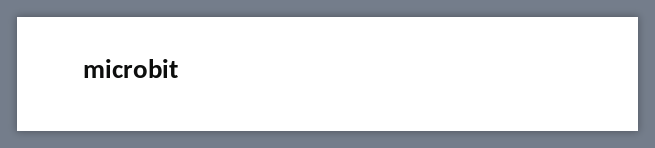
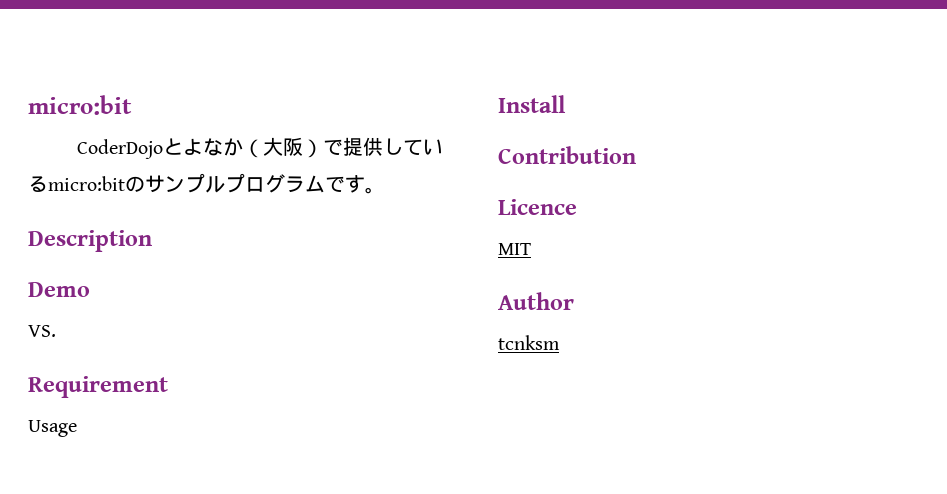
[83,59,178,78] microbit -> [28,95,132,115] [77,137,444,159] [28,173,385,194] [28,230,152,252] [28,282,90,297] [28,325,56,337] [28,376,168,398] [28,420,77,437] [498,95,566,113] [498,146,636,164] [498,199,577,215] [498,243,531,255] [498,292,574,310] [498,335,560,350] micro:bit // CoderDojoとよなか（大阪）で提供しているmicro:bitのサンプルプログラムです。 // Description // Demo // VS. // Requirement // Usage // Install // Contribution // Licence // MIT // Author // tcnksm

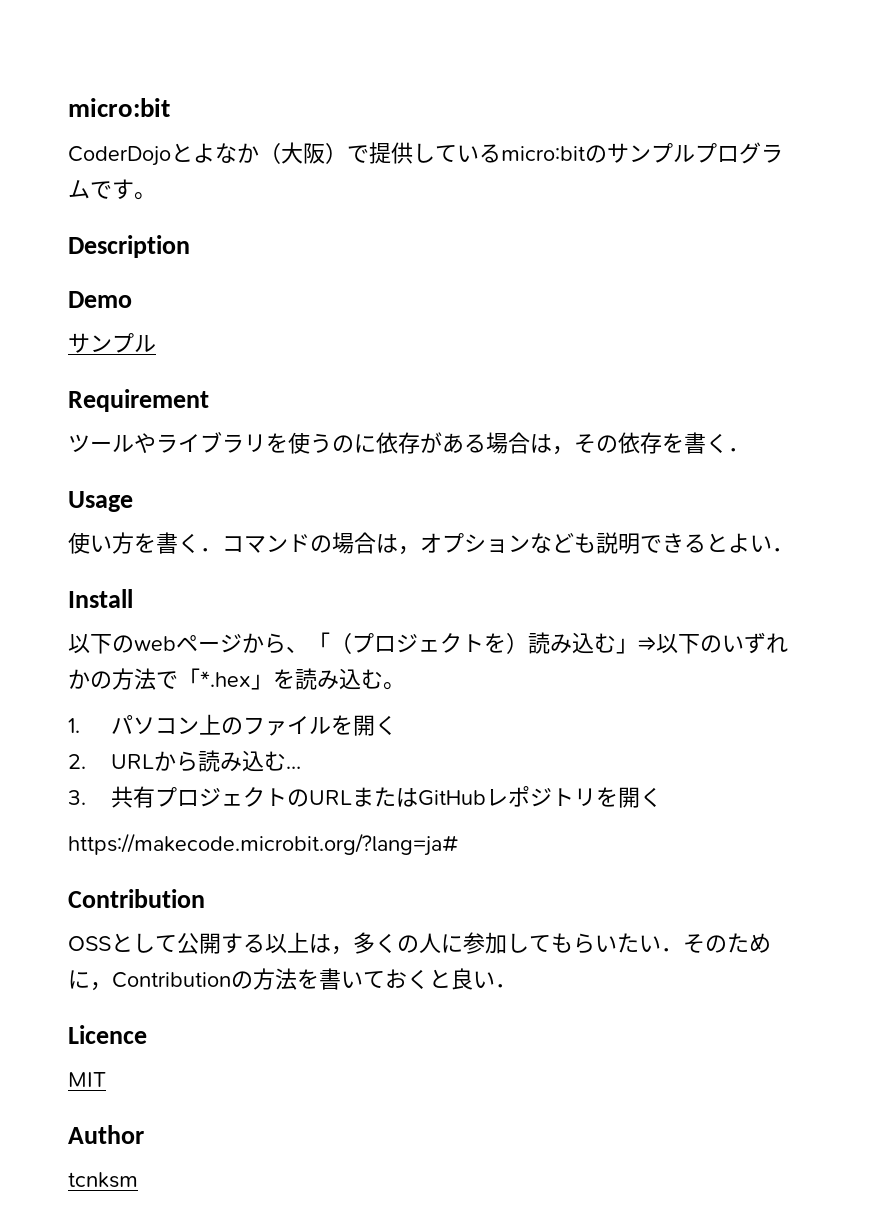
[28,325,56,337] VS. -> [68,333,156,353] サンプル
[28,420,77,437] [498,95,566,113] [498,146,636,164] Usage // Install // Contribution -> [68,432,750,455] [68,491,133,512] [68,532,794,555] [68,589,133,608] [68,632,788,654] [68,668,405,690] [68,714,397,736] [68,750,301,772] [68,786,662,808] [68,833,459,856] [68,889,205,908] [68,932,771,955] [68,968,517,991] ツールやライブラリを使うのに依存がある場合は，その依存を書く． // Usage // 使い方を書く．コマンドの場合は，オプションなども説明できるとよい． // Install // 以下のwebページから、「（プロジェクトを）読み込む」⇒以下のいずれかの方法で「*.hex」を読み込む。 // 1.パソコン上のファイルを開く // 2. URLから読み込む… // 3.共有プロジェクトのURLまたはGitHubレポジトリを開く // https://makecode.microbit.org/?lang=ja# // Contribution // OSSとして公開する以上は，多くの人に参加してもらいたい．そのために，Contributionの方法を書いておくと良い．

